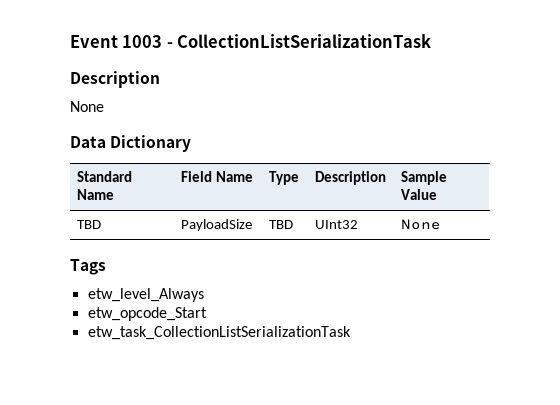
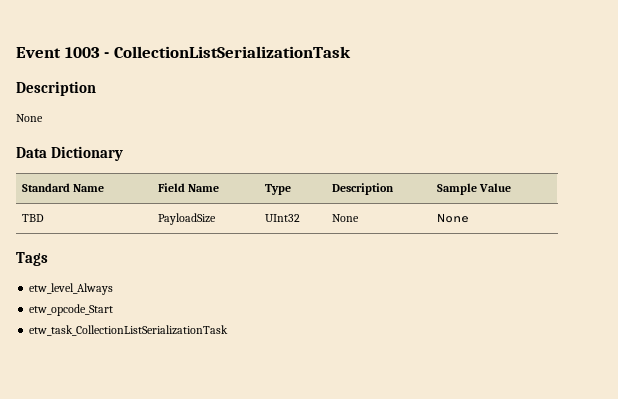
[269,220,294,229] [315,220,359,229] TBD | UInt32 -> [264,214,300,222] [331,214,359,222] UInt32 | None

